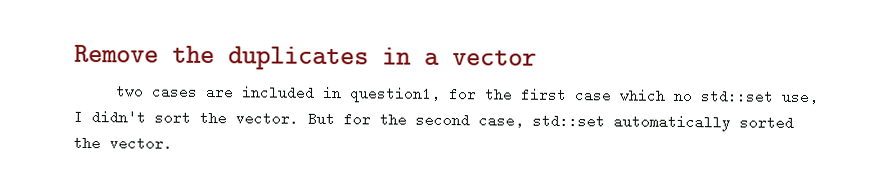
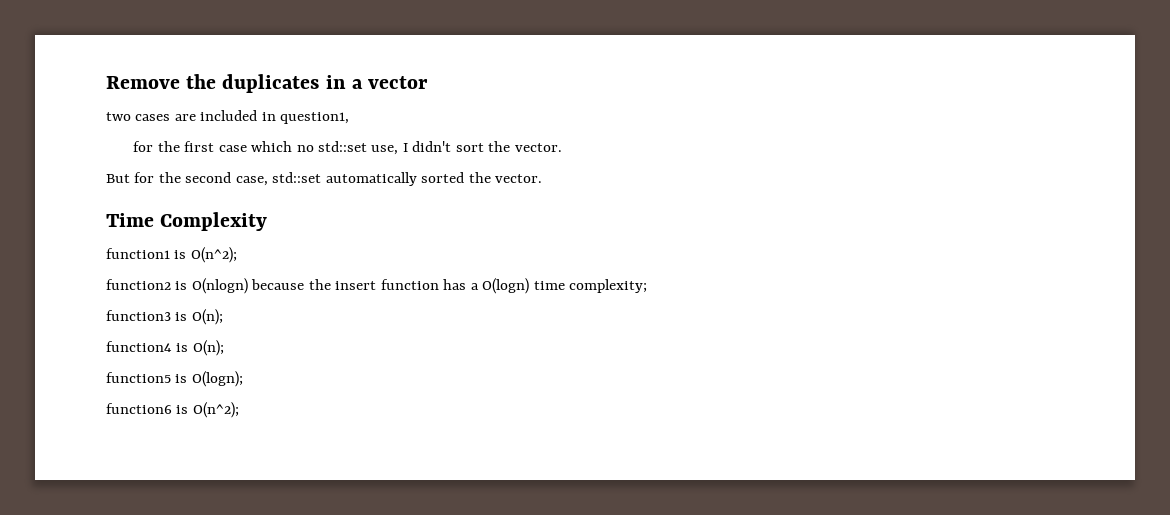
(442, 94) none -> (350, 118) //
(299, 118) none -> (562, 147) //
(173, 143) none -> [106,212,268,231] [106,247,237,263] [106,278,648,294] [106,309,223,325] [106,340,224,356] [106,371,243,387] [106,402,239,418] // Time Complexity // function1 is O(n^2); // function2 is O(nlogn) because the insert function has a O(logn) time complexity; // function3 is O(n); // function4 is O(n); // function5 is O(logn); // function6 is O(n^2);

